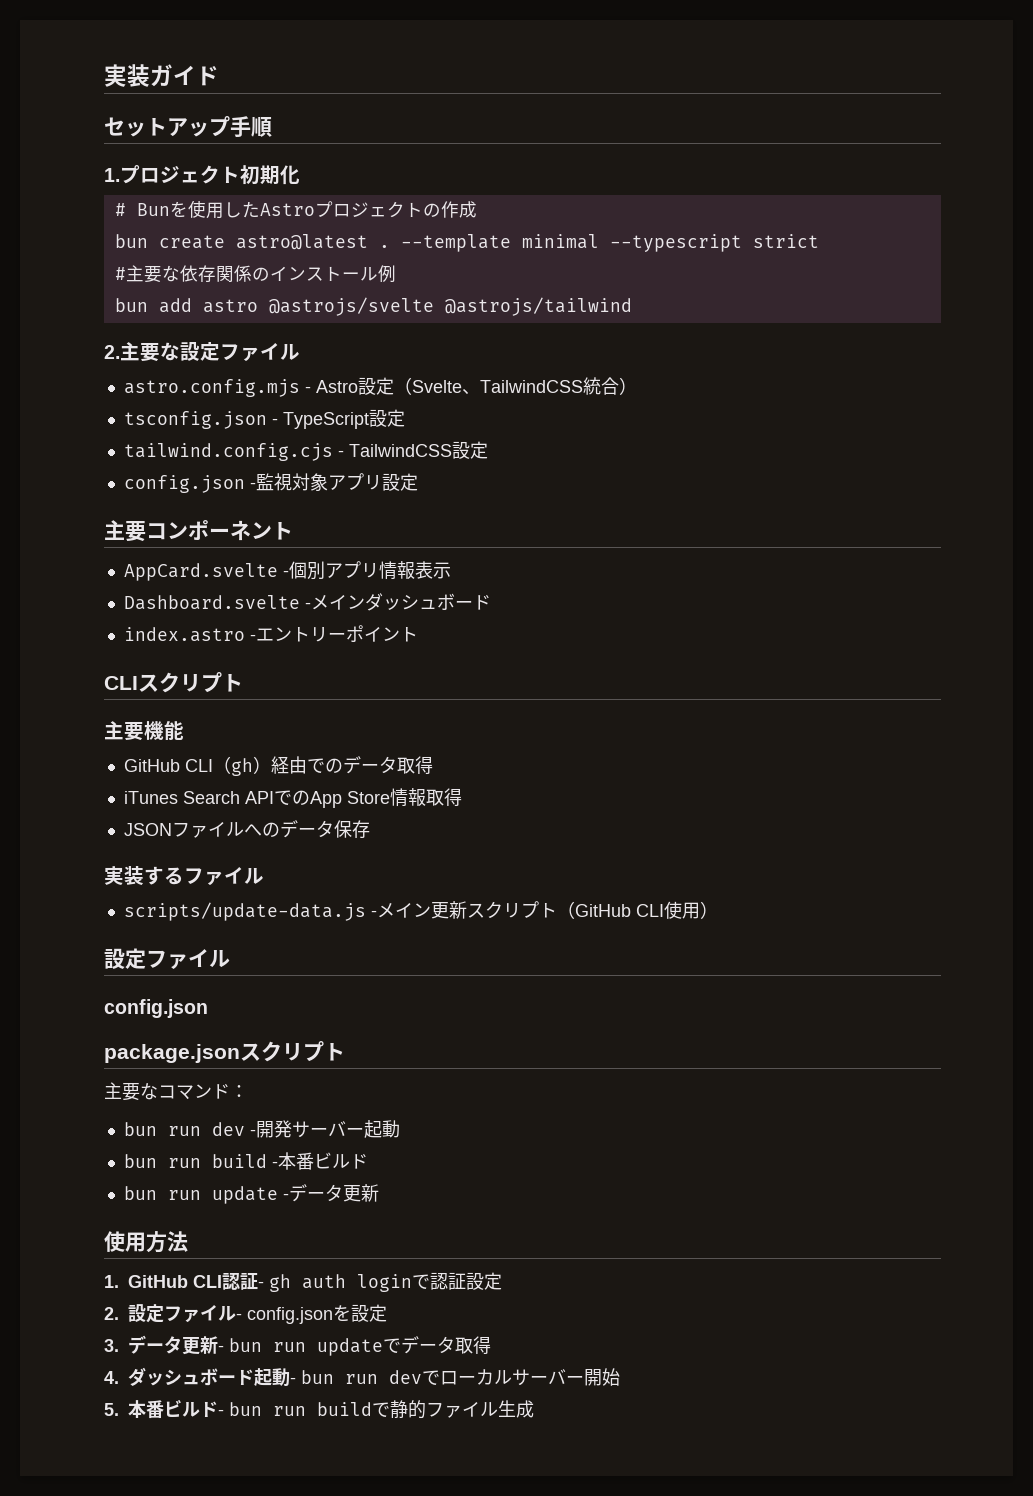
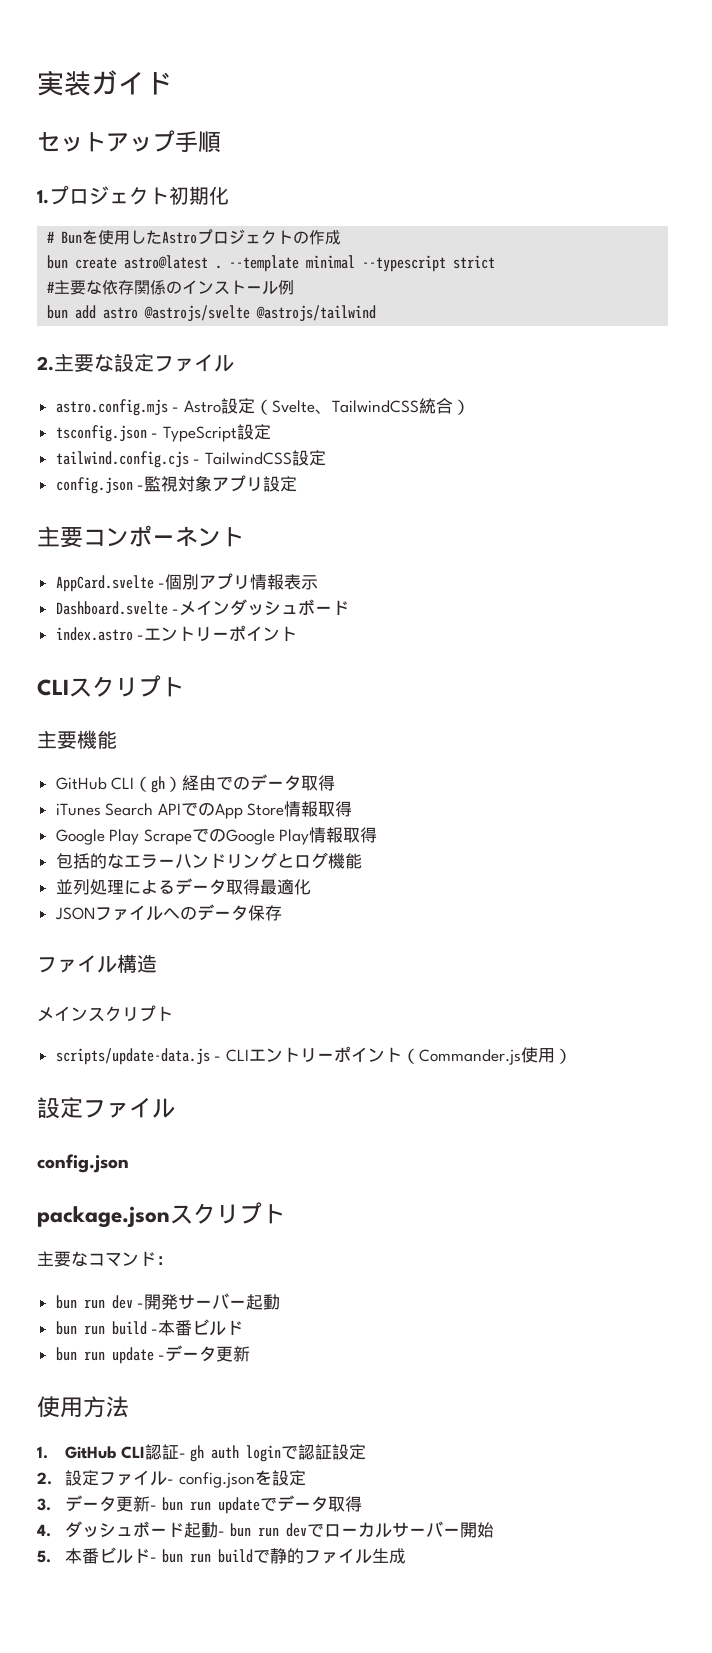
(462, 797) none -> [55,827,378,845] [55,852,362,869] [55,878,311,895] // Google Play ScrapeでのGoogle Play情報取得 // 包括的なエラーハンドリングとログ機能 // 並列処理によるデータ取得最適化
[104,866,264,886] [123,901,664,921] 実装するファイル // scripts/update-data.js -メイン更新スクリプト（GitHub CLI -> [37,954,157,973] [37,1005,173,1022] [55,1046,521,1065] ファイル構造 // メインスクリプト // scripts/update-data.js - CLIエントリーポイント（Commander.js

